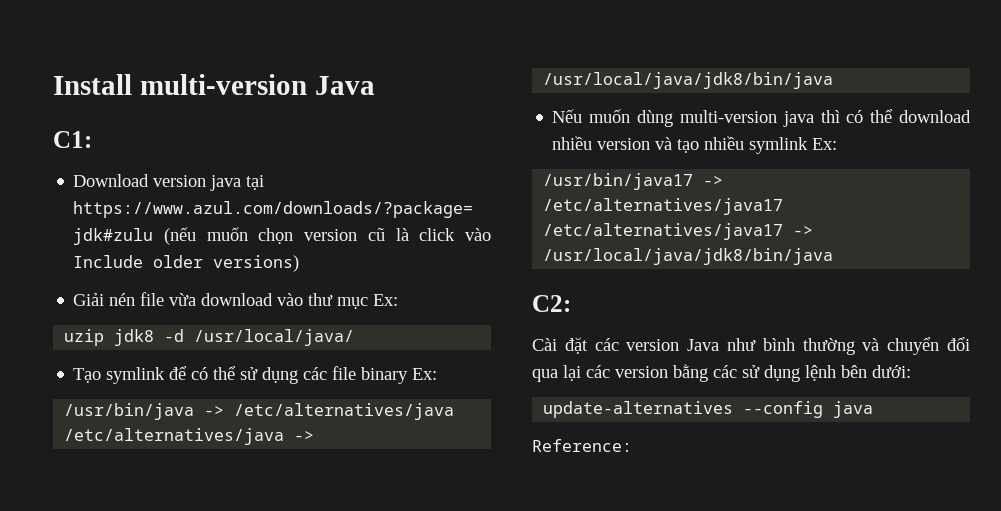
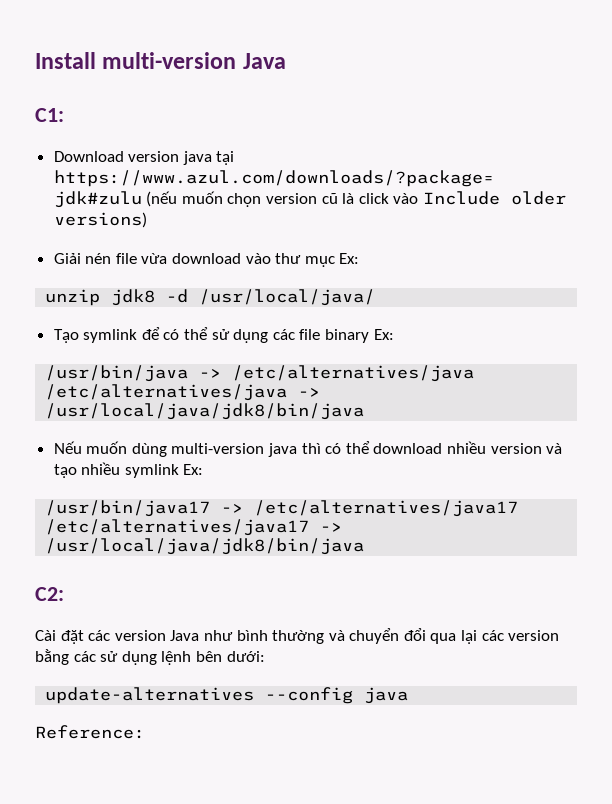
[64,329,105,346] uzip -> [45,289,101,306] unzip

